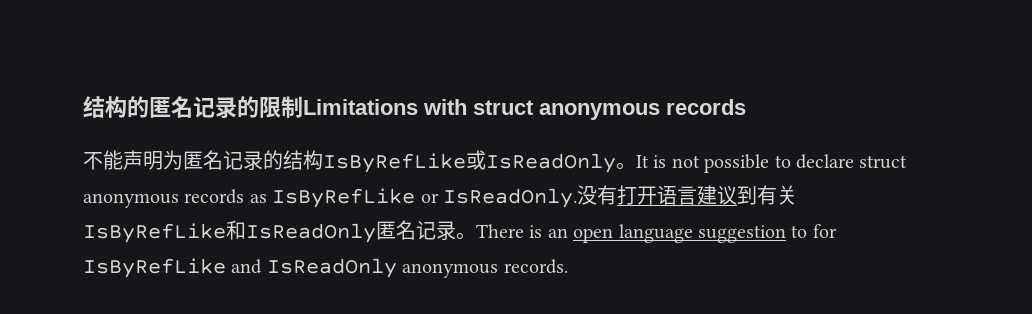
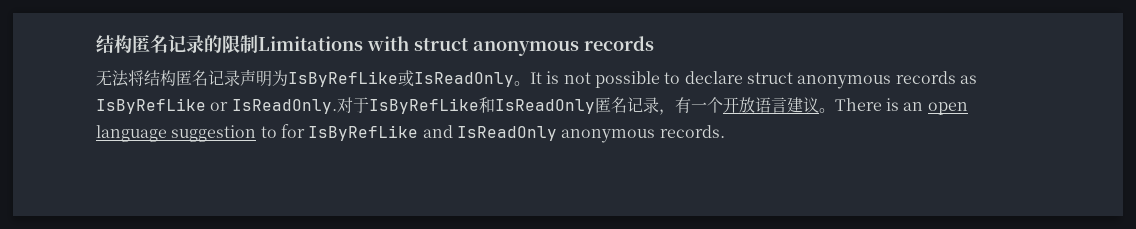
[83,96,149,118] 结构的 -> [96,35,132,54] 结构
[83,150,323,170] 不能声明为匿名记录的结构 -> [96,69,288,87] 无法将结构匿名记录声明为
[577,185,797,205] 没有打开语言建议到有关 -> [336,97,369,113] 对于
(456, 230) none -> [658,97,819,115] ，有一个开放语言建议

